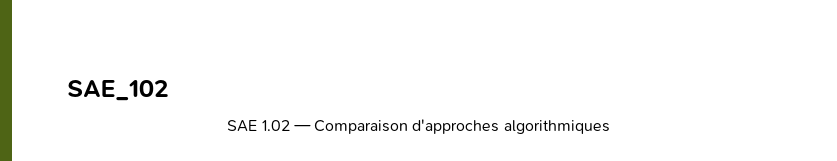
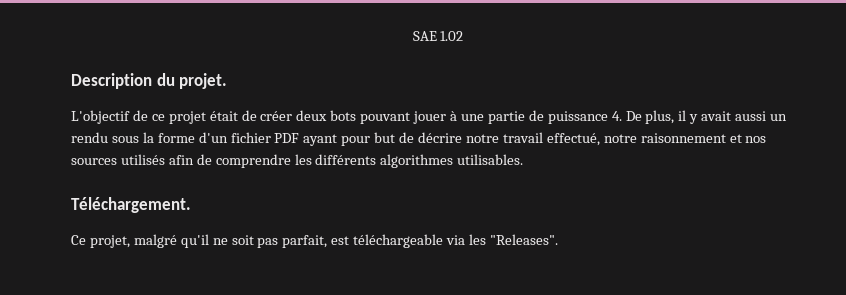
[67,80,169,101] SAE_102 // -> (412, 36) none
[293,119,610,134] — Comparaison d'approches algorithmiques -> [71,73,228,89] [71,110,788,124] [71,132,767,146] [71,154,524,168] [71,197,191,213] [71,234,558,248] // Description du projet. // L'objectif de ce projet était de créer deux bots pouvant jouer à une partie de puissance 4. De plus, il y avait aussi un rendu sous la forme d'un fichier PDF ayant pour but de décrire notre travail effectué, notre raisonnement et nos sources utilisés afin de comprendre les différents algorithmes utilisables. // Téléchargement. // Ce projet, malgré qu'il ne soit pas parfait, est téléchargeable via les "Releases".

